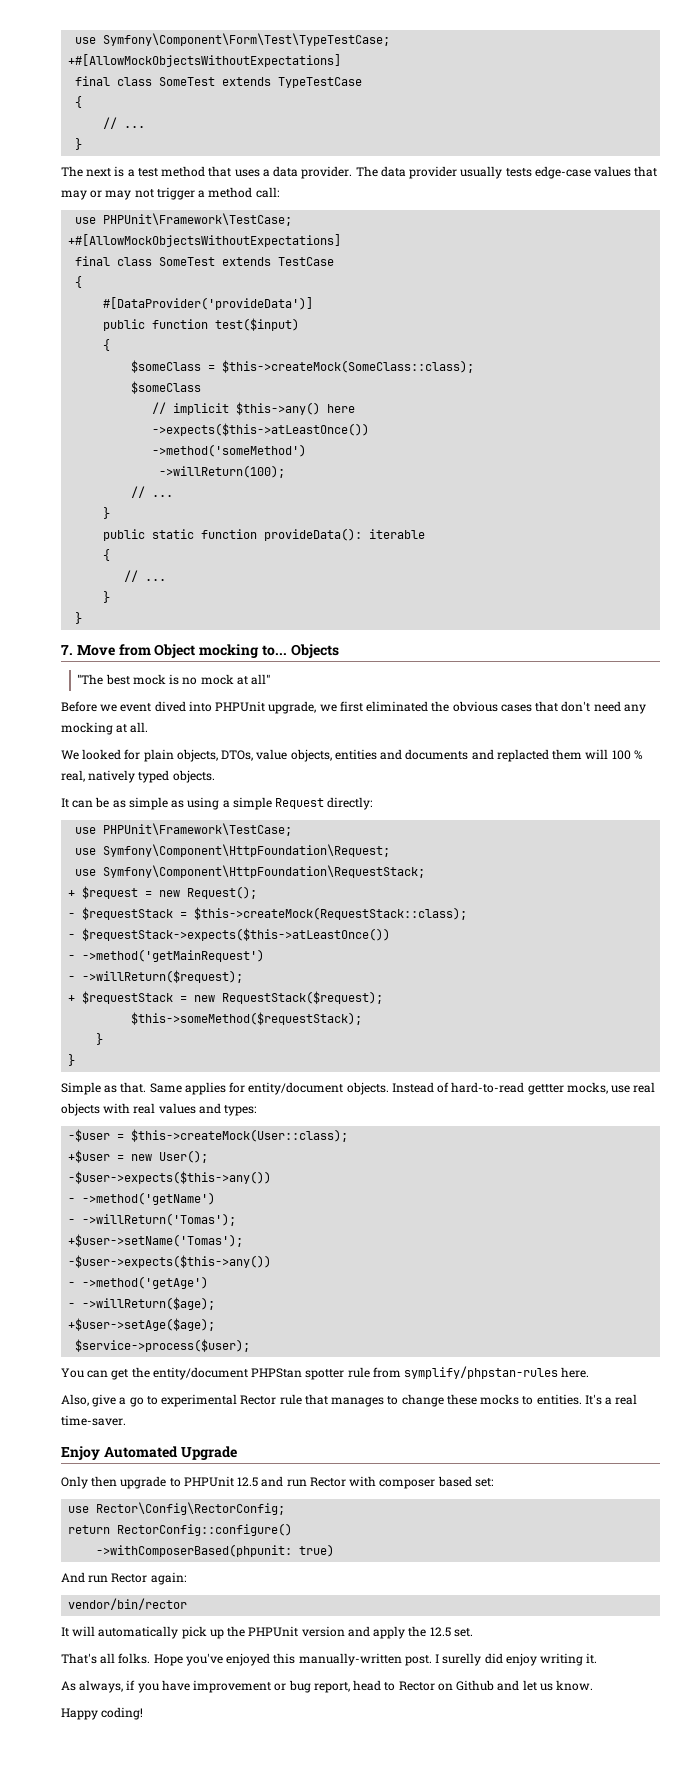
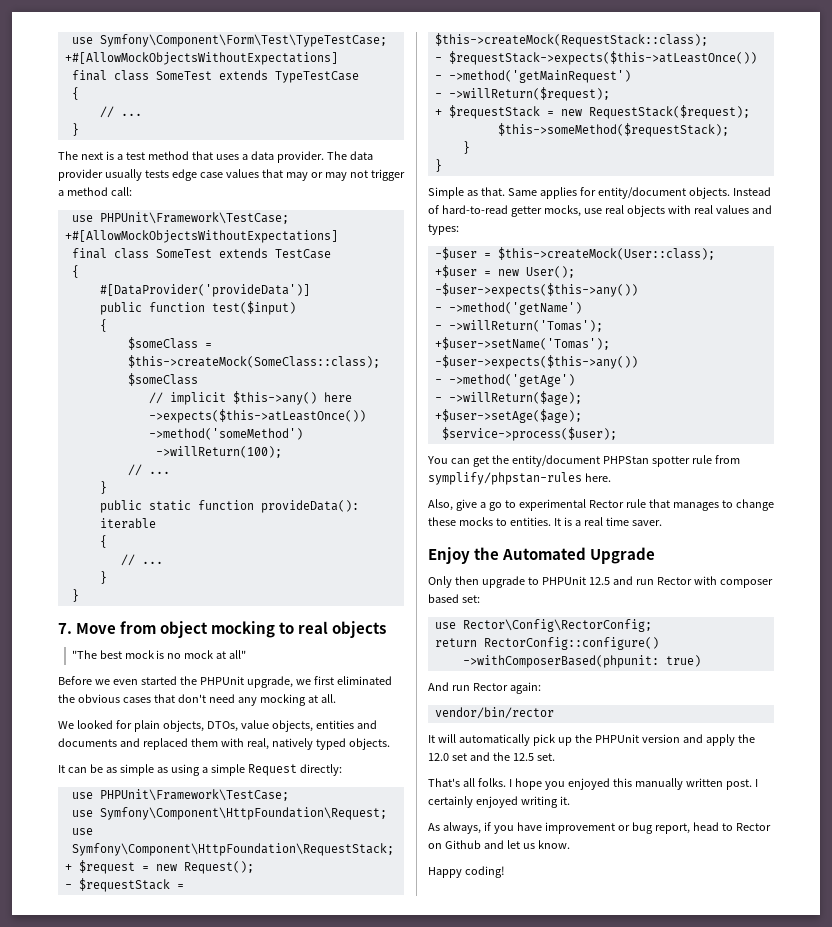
[534,166,591,179] edge-case -> [171,169,223,181] edge case
[154,644,339,658] Object mocking to... Objects -> [160,621,387,638] object mocking to real objects
[120,701,212,712] event dived into -> [112,676,197,685] even started the
[496,749,643,762] replacted them will 100 % -> [142,738,244,750] replaced them with
[527,1084,564,1095] gettter -> [510,206,542,217] getter
[584,1394,638,1405] [61,1415,126,1426] It's a real time-saver. -> [553,517,662,526] It is a real time saver.
(100, 1453) none -> [474,547,500,560] the
(427, 1631) none -> [428,752,510,761] 12.0 set and the
[153,1653,537,1666] Hope you've enjoyed this manually-written post. I surelly did enjoy -> [508,778,758,790] [428,796,518,808] I hope you enjoyed this manually written post. I certainly enjoyed

